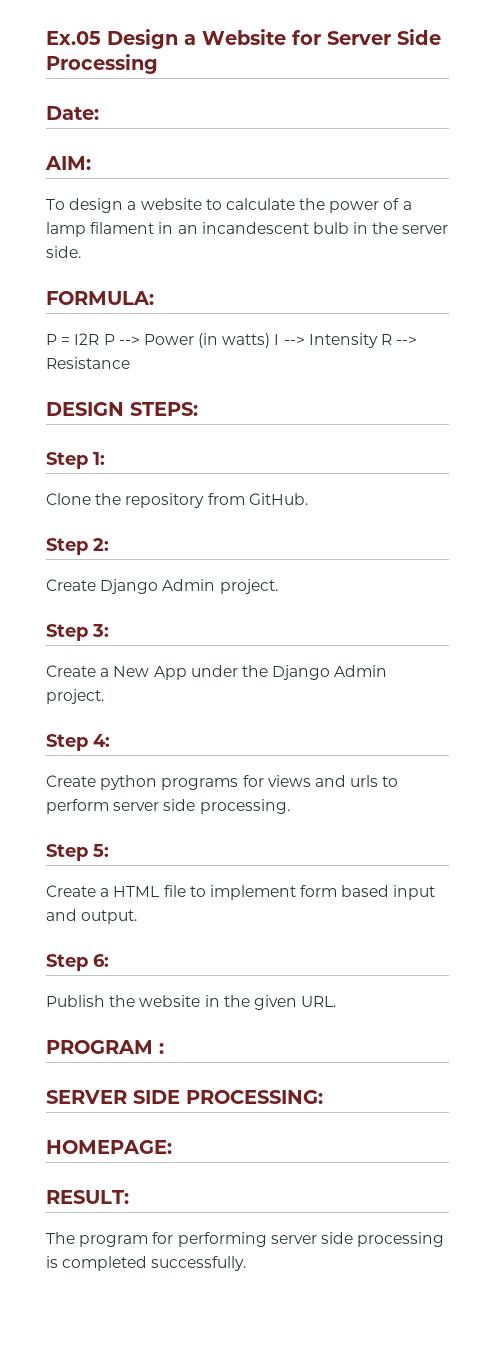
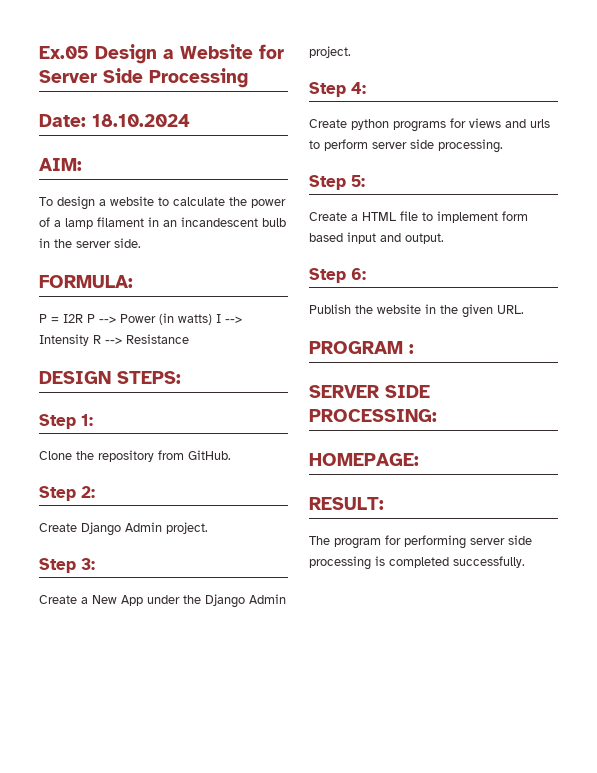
(99, 113) none -> [92,114,190,127] 18.10.2024

